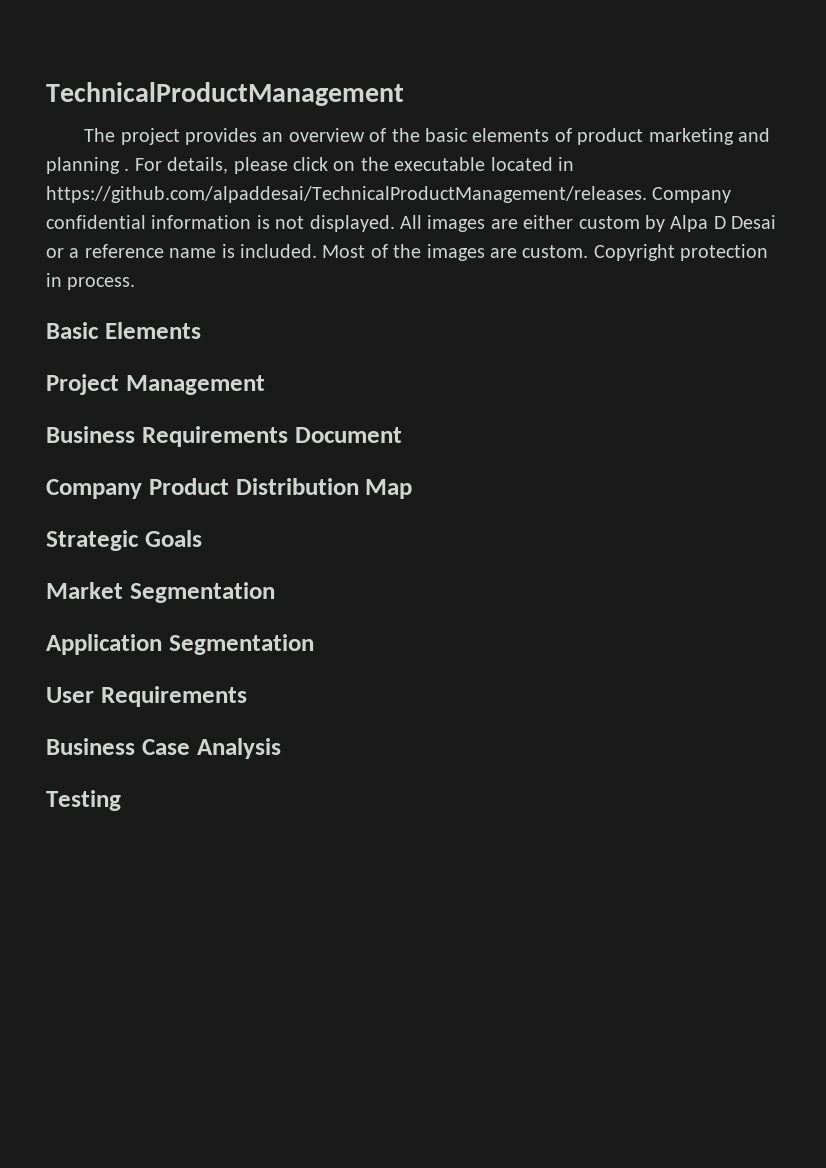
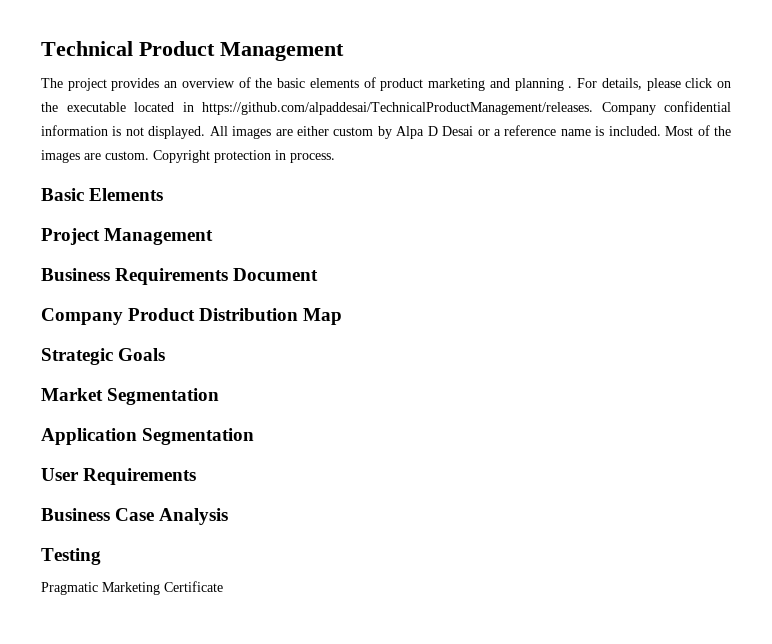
[46,82,404,106] TechnicalProductManagement -> [41,41,344,61] Technical Product Management
(121, 800) none -> [41,581,223,595] // Pragmatic Marketing Certificate

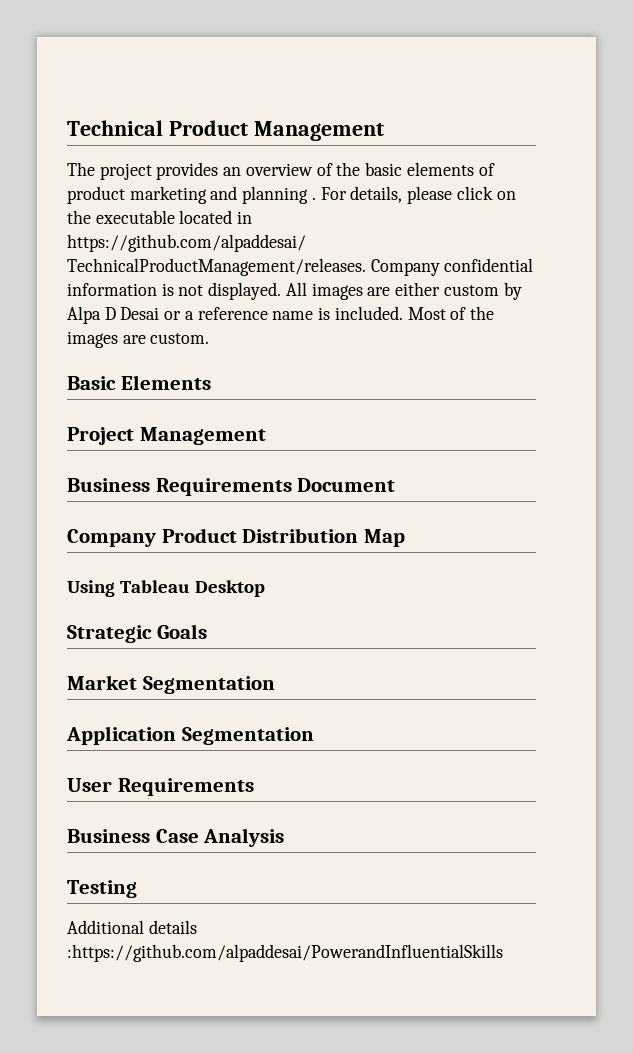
[153,150,335,163] Copyright protection in process. -> (210, 338) none
(343, 316) none -> [67,580,266,597] // Using Tableau Desktop
[41,581,223,595] Pragmatic Marketing Certificate -> [67,920,197,934] [67,944,503,962] Additional details :https://github.com/alpaddesai/PowerandInfluentialSkills

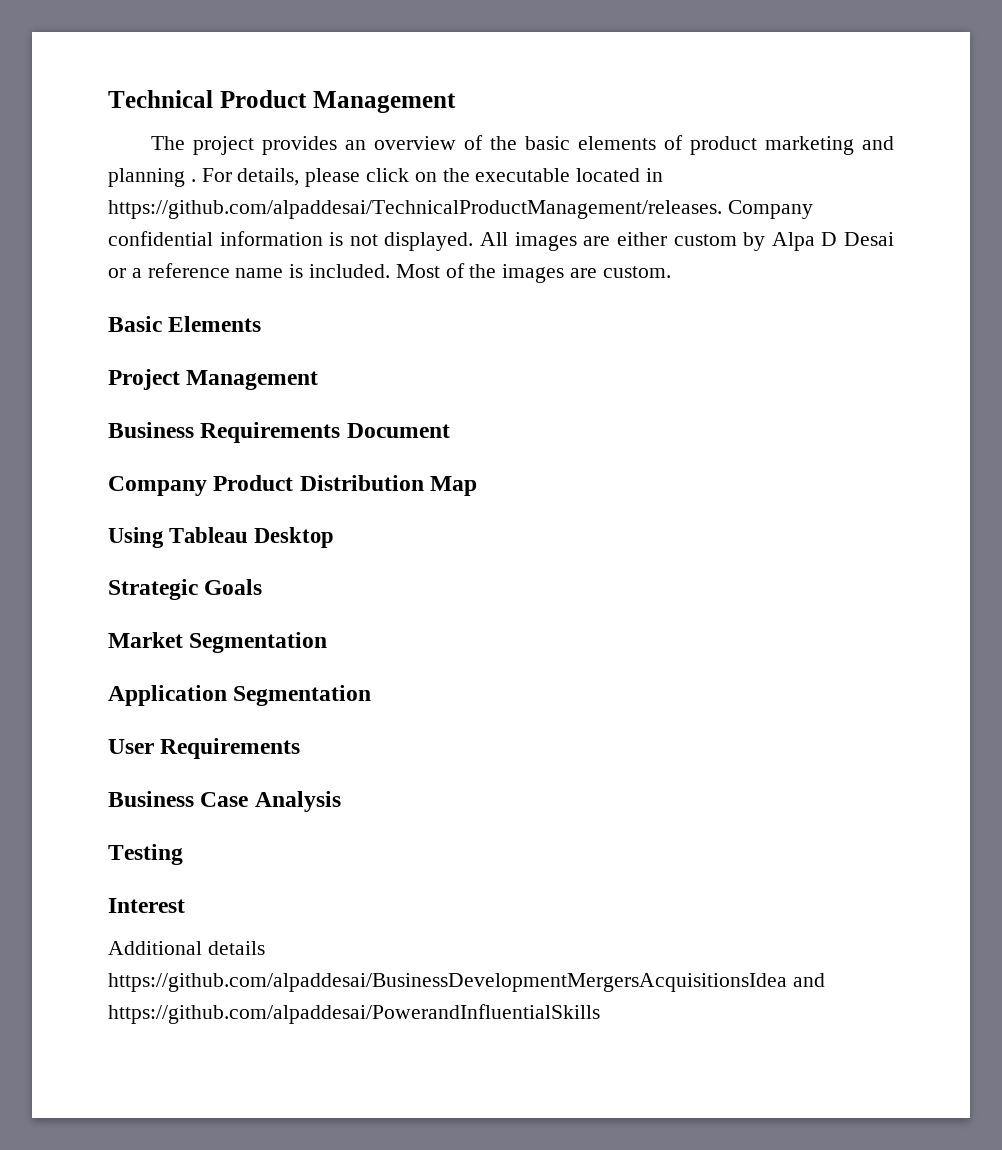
(137, 889) none -> [108,898,185,913] // Interest
[67,944,503,962] :https://github.com/alpaddesai/PowerandInfluentialSkills -> [108,973,825,992] [108,1004,600,1024] https://github.com/alpaddesai/BusinessDevelopmentMergersAcquisitionsIdea and https://github.com/alpaddesai/PowerandInfluentialSkills

